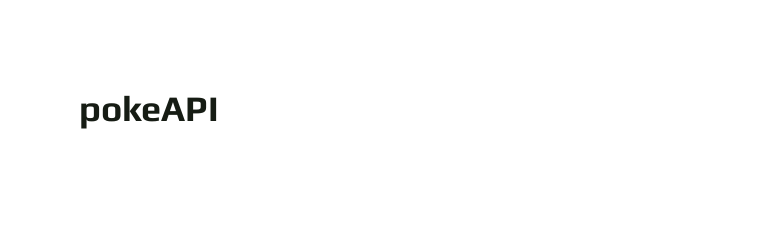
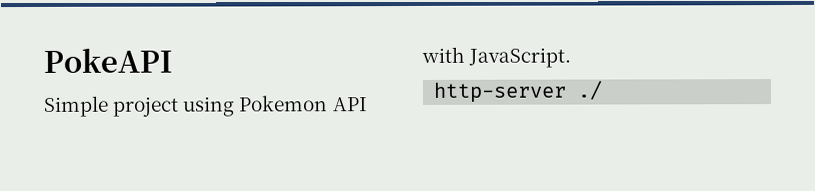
[79,95,219,129] pokeAPI -> [43,47,173,73] [43,95,368,117] [421,46,572,68] [433,80,604,103] PokeAPI // Simple project using Pokemon API with JavaScript. // http-server ./

